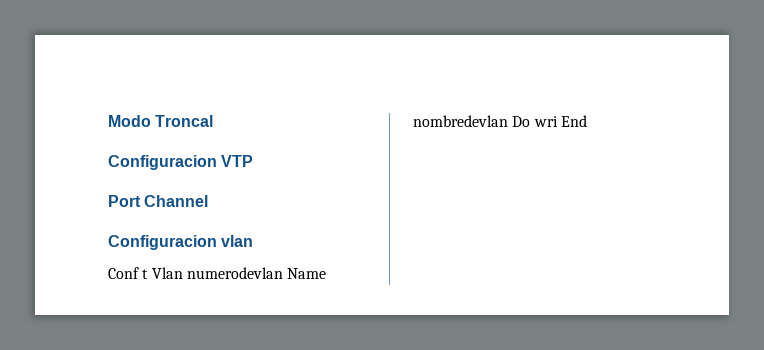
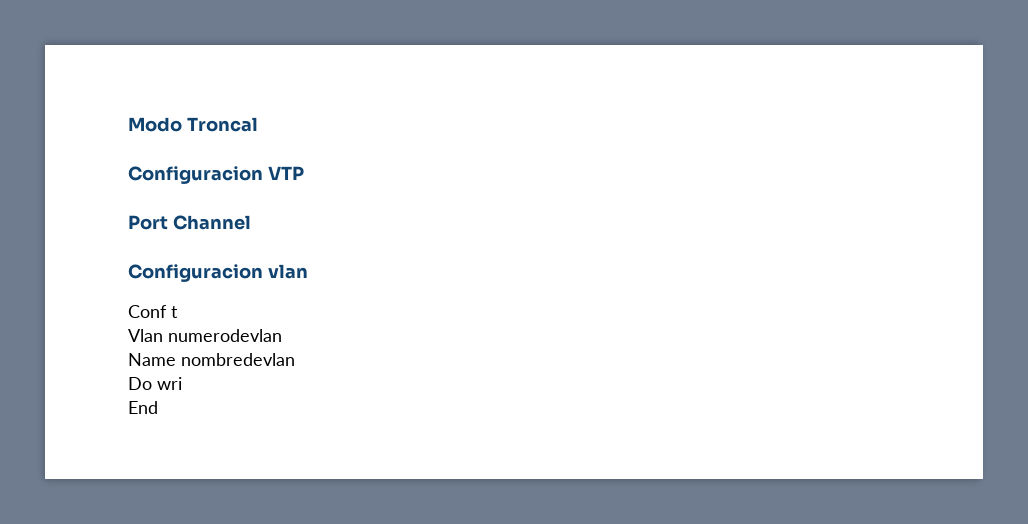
(149, 274) none -> (178, 312) //
(283, 273) none -> (282, 335) //
(508, 121) none -> (295, 359) //
(558, 121) none -> (182, 383) //

